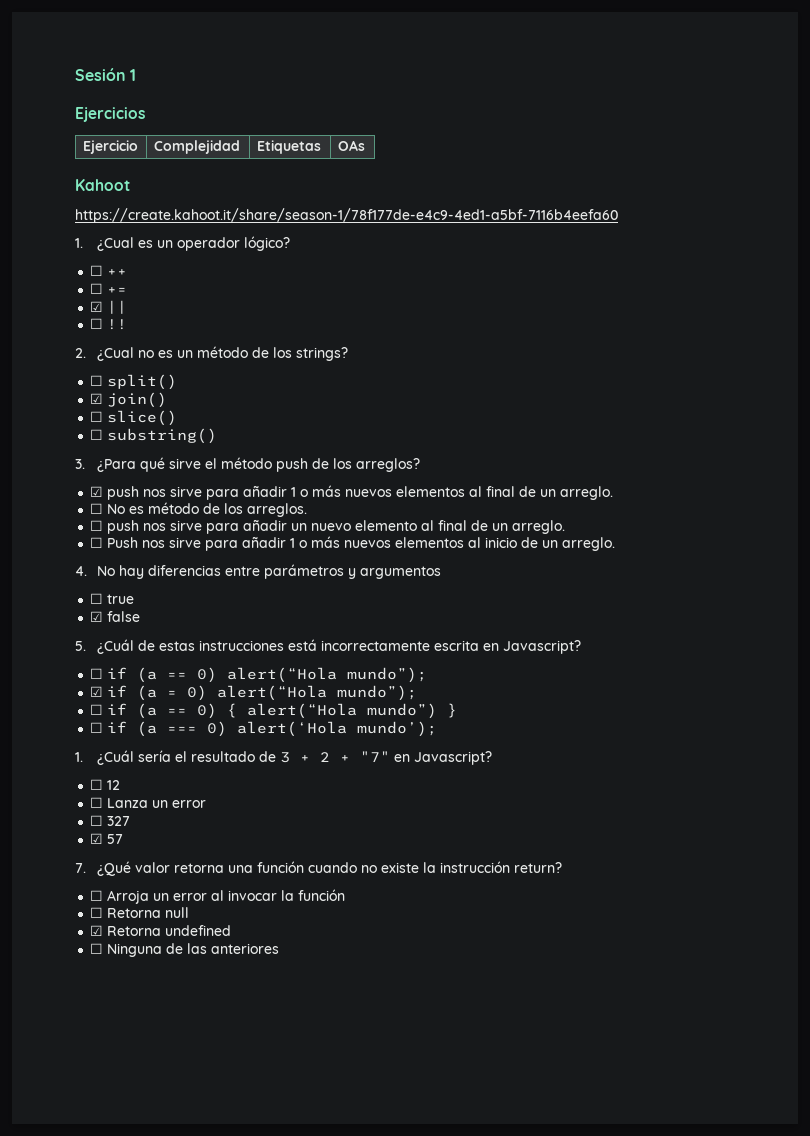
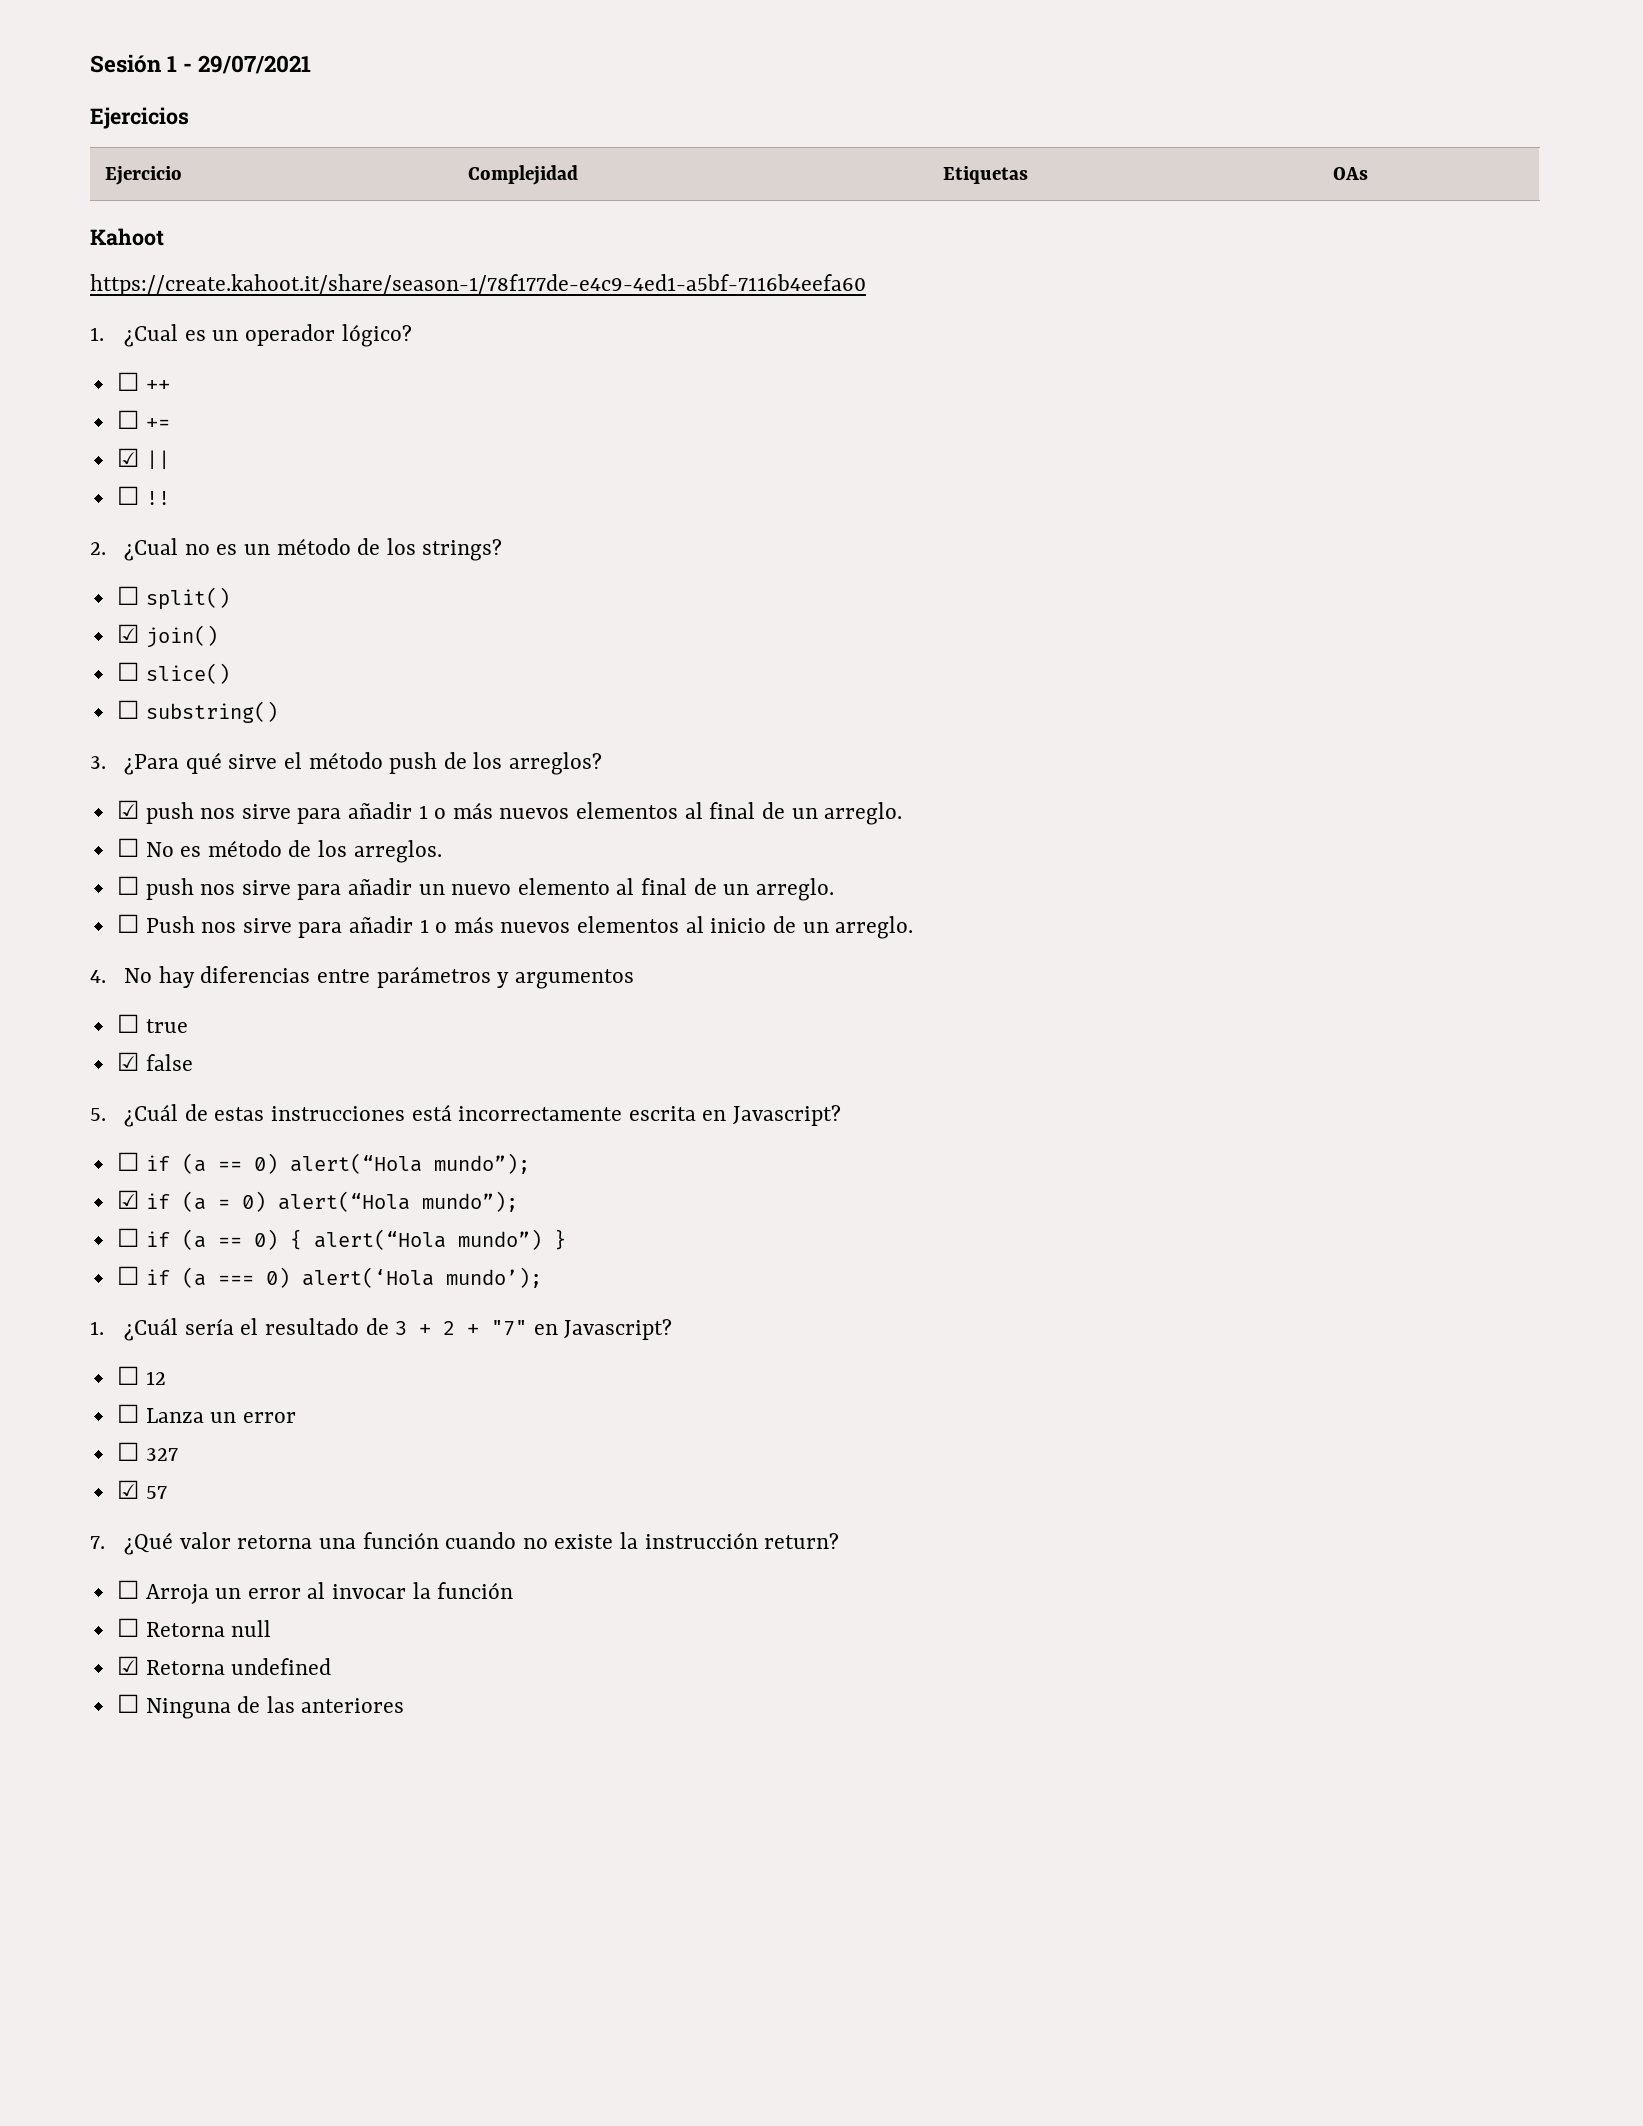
(137, 75) none -> [183,55,312,74] - 29/07/2021

